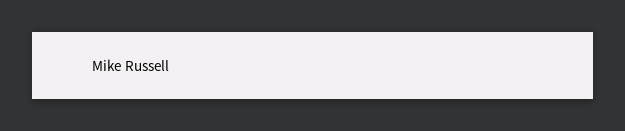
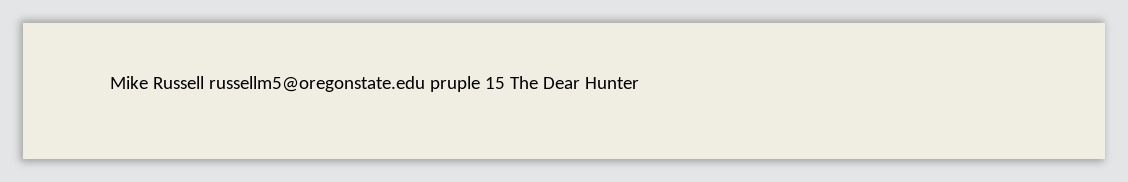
(169, 65) none -> [208,76,639,92] russellm5@oregonstate.edu pruple 15 The Dear Hunter

